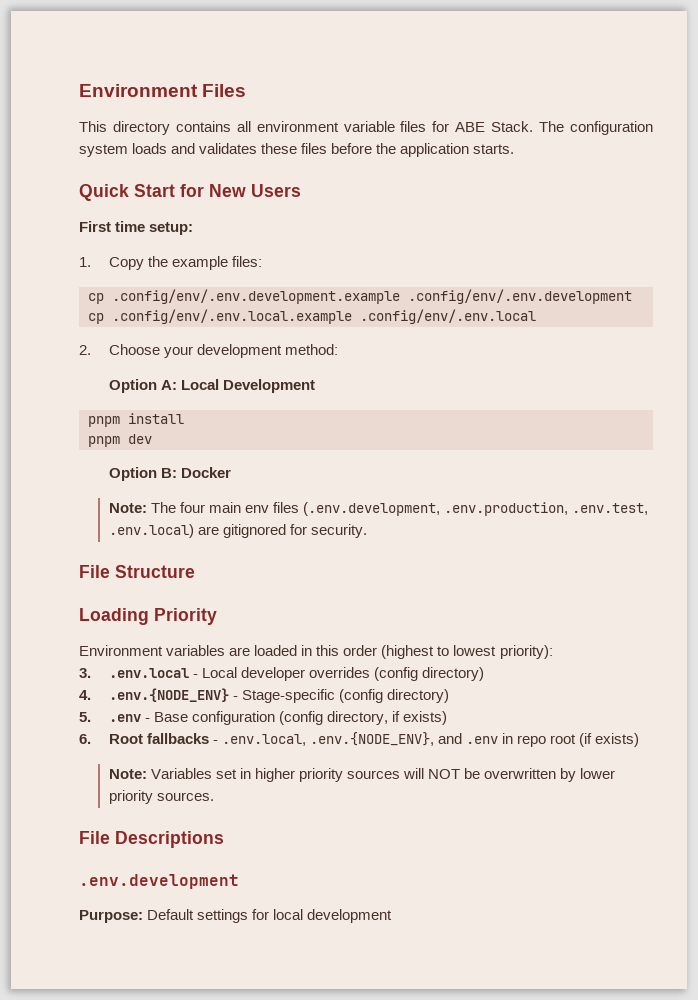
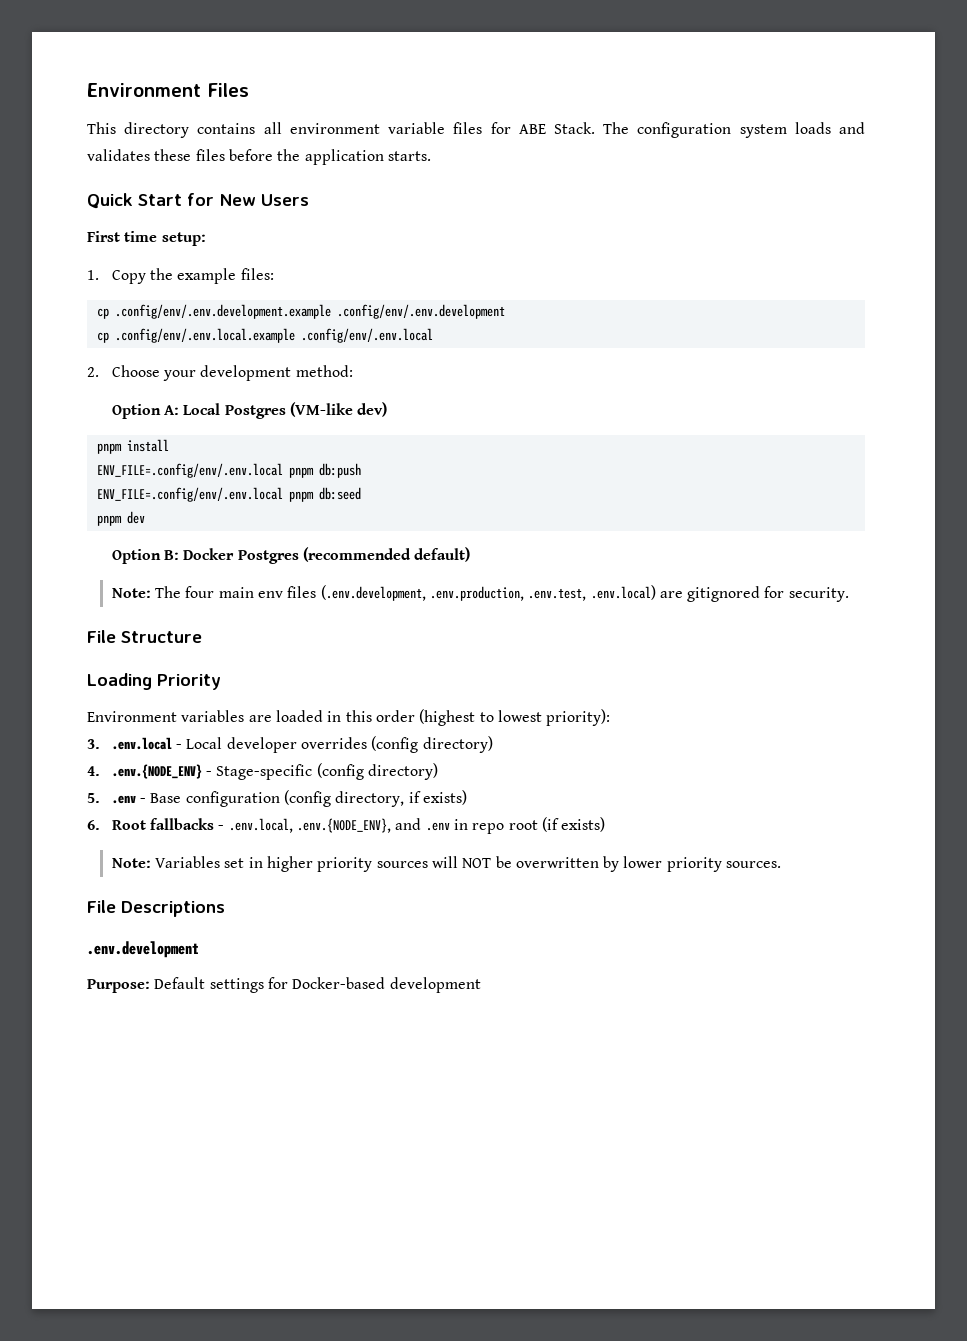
[222,379,315,393] Development -> [224,402,388,419] Postgres (VM-like dev)
(184, 418) none -> [96,463,361,478] [96,487,361,502] // ENV_FILE=.config/env/.env.local pnpm db:push // ENV_FILE=.config/env/.env.local pnpm db:seed
(231, 472) none -> [237,547,471,564] Postgres (recommended default)
[273,909,304,920] local -> [292,977,386,989] Docker-based

